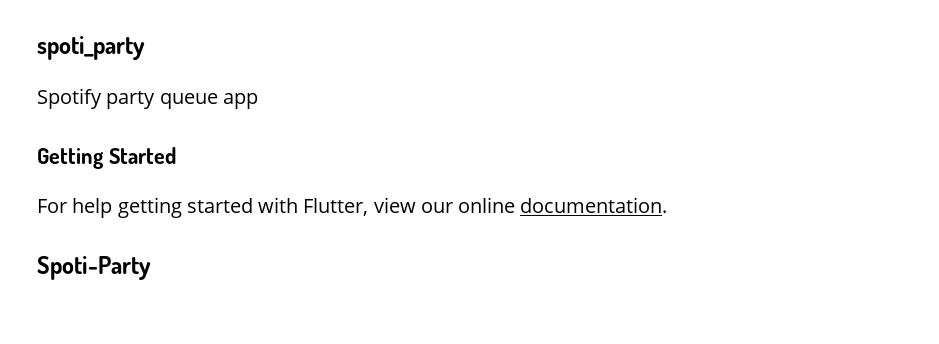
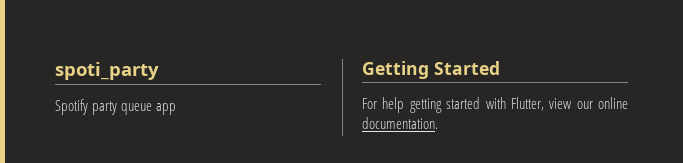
[37,256,151,280] // Spoti-Party -> (438, 123) none

